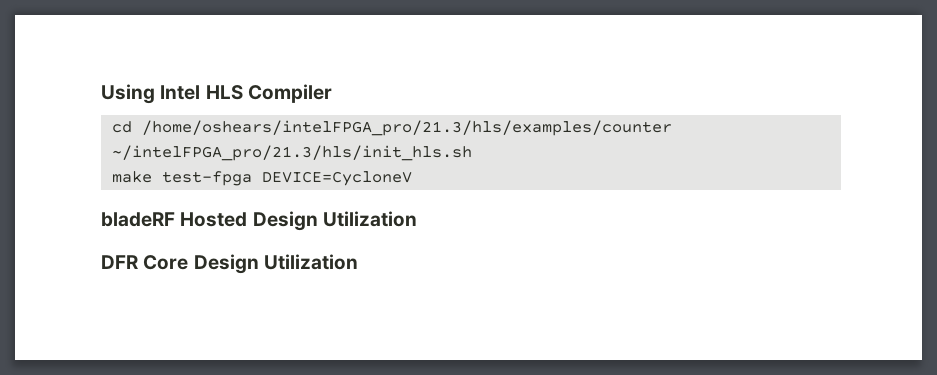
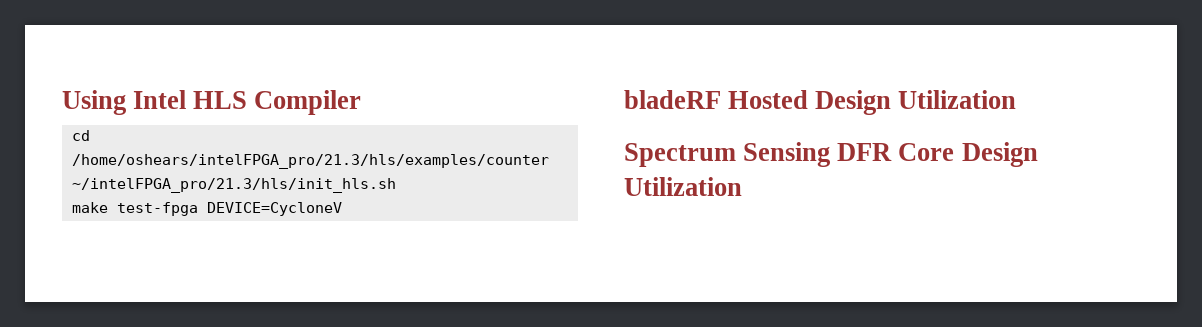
(417, 219) none -> [624,142,831,167] Spectrum Sensing

